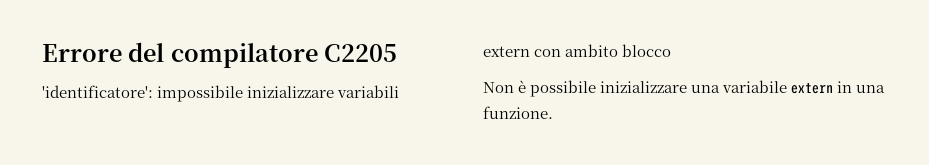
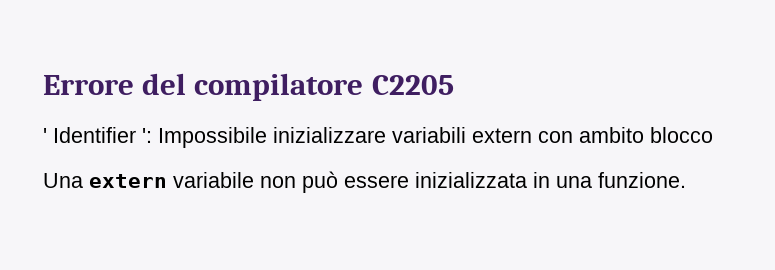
[42,85,244,102] 'identificatore': impossibile -> [43,127,267,148] ' Identifier ': Impossibile
[483,80,834,97] Non è possibile inizializzare una variabile extern -> [43,171,527,193] Una extern variabile non può essere inizializzata

